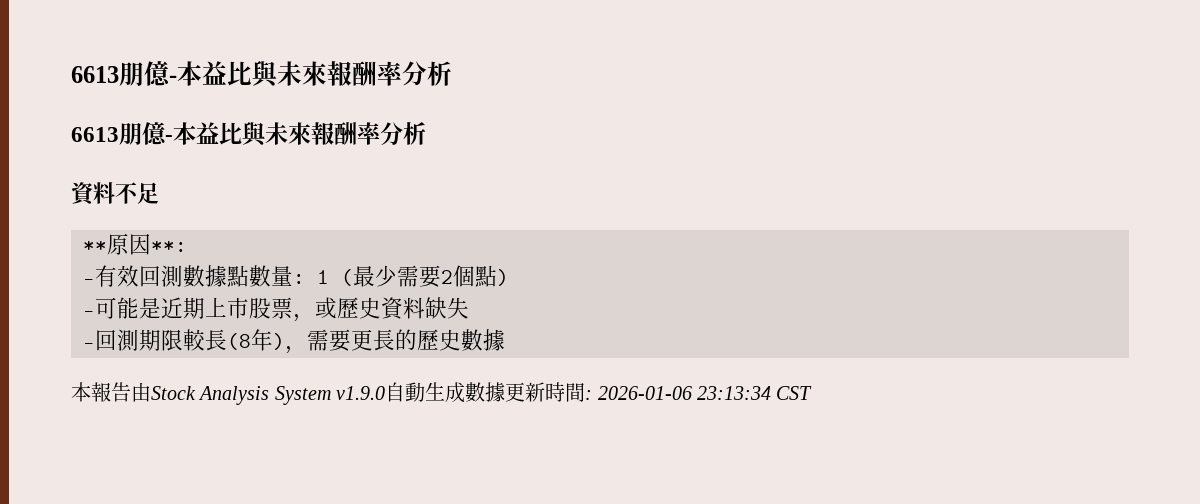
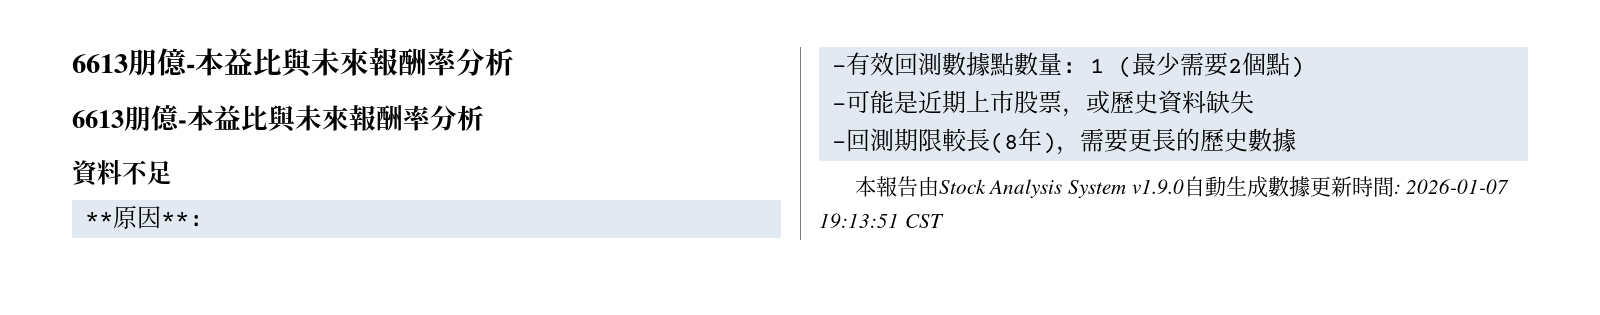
[597,386,771,400] 2026-01-06 23:13:34 -> [1406,179,1510,194] [819,213,899,228] 2026-01-07 19:13:51

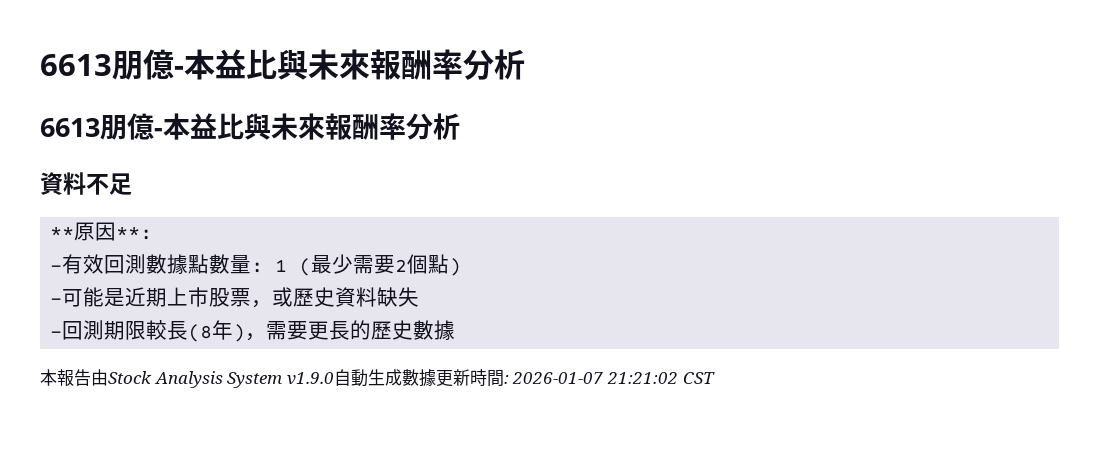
[819,213,899,228] 19:13:51 -> [606,372,678,384] 21:21:02

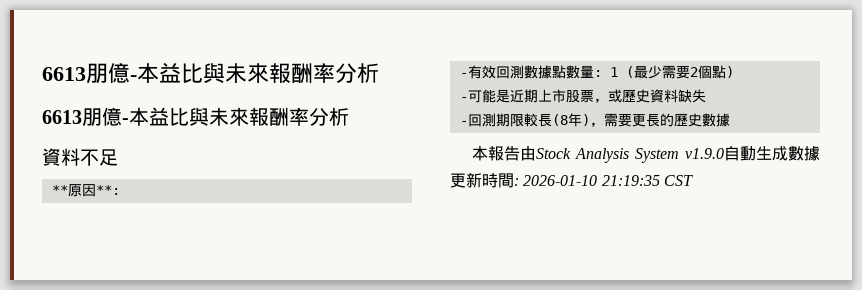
[512,372,678,384] 2026-01-07 21:21:02 -> [523,175,660,186] 2026-01-10 21:19:35

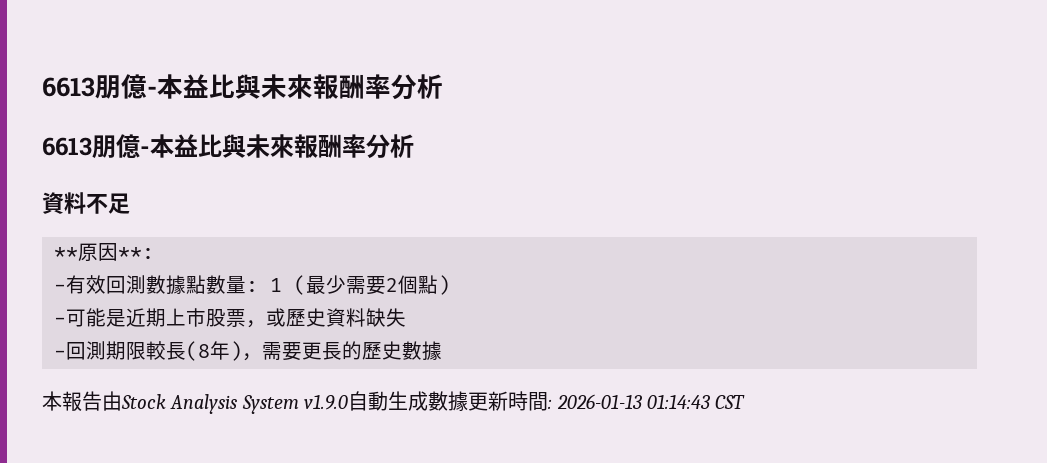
[523,175,660,186] 2026-01-10 21:19:35 -> [556,394,711,409] 2026-01-13 01:14:43

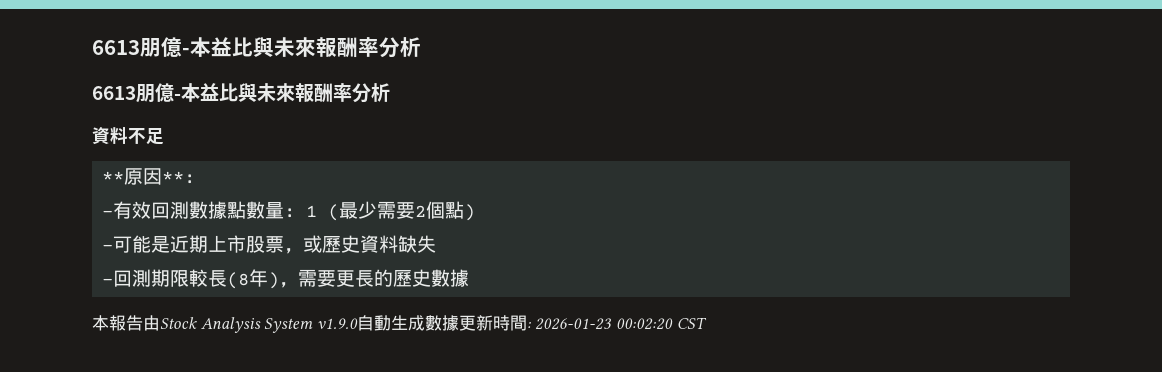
[556,394,711,409] 2026-01-13 01:14:43 -> [535,318,673,330] 2026-01-23 00:02:20

